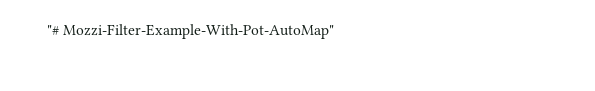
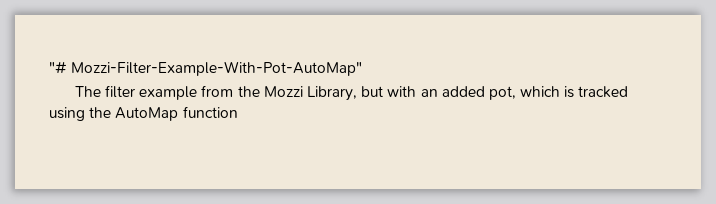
(335, 31) none -> [74,85,629,101] [49,106,238,121] // The filter example from the Mozzi Library, but with an added pot, which is tracked using the AutoMap function

